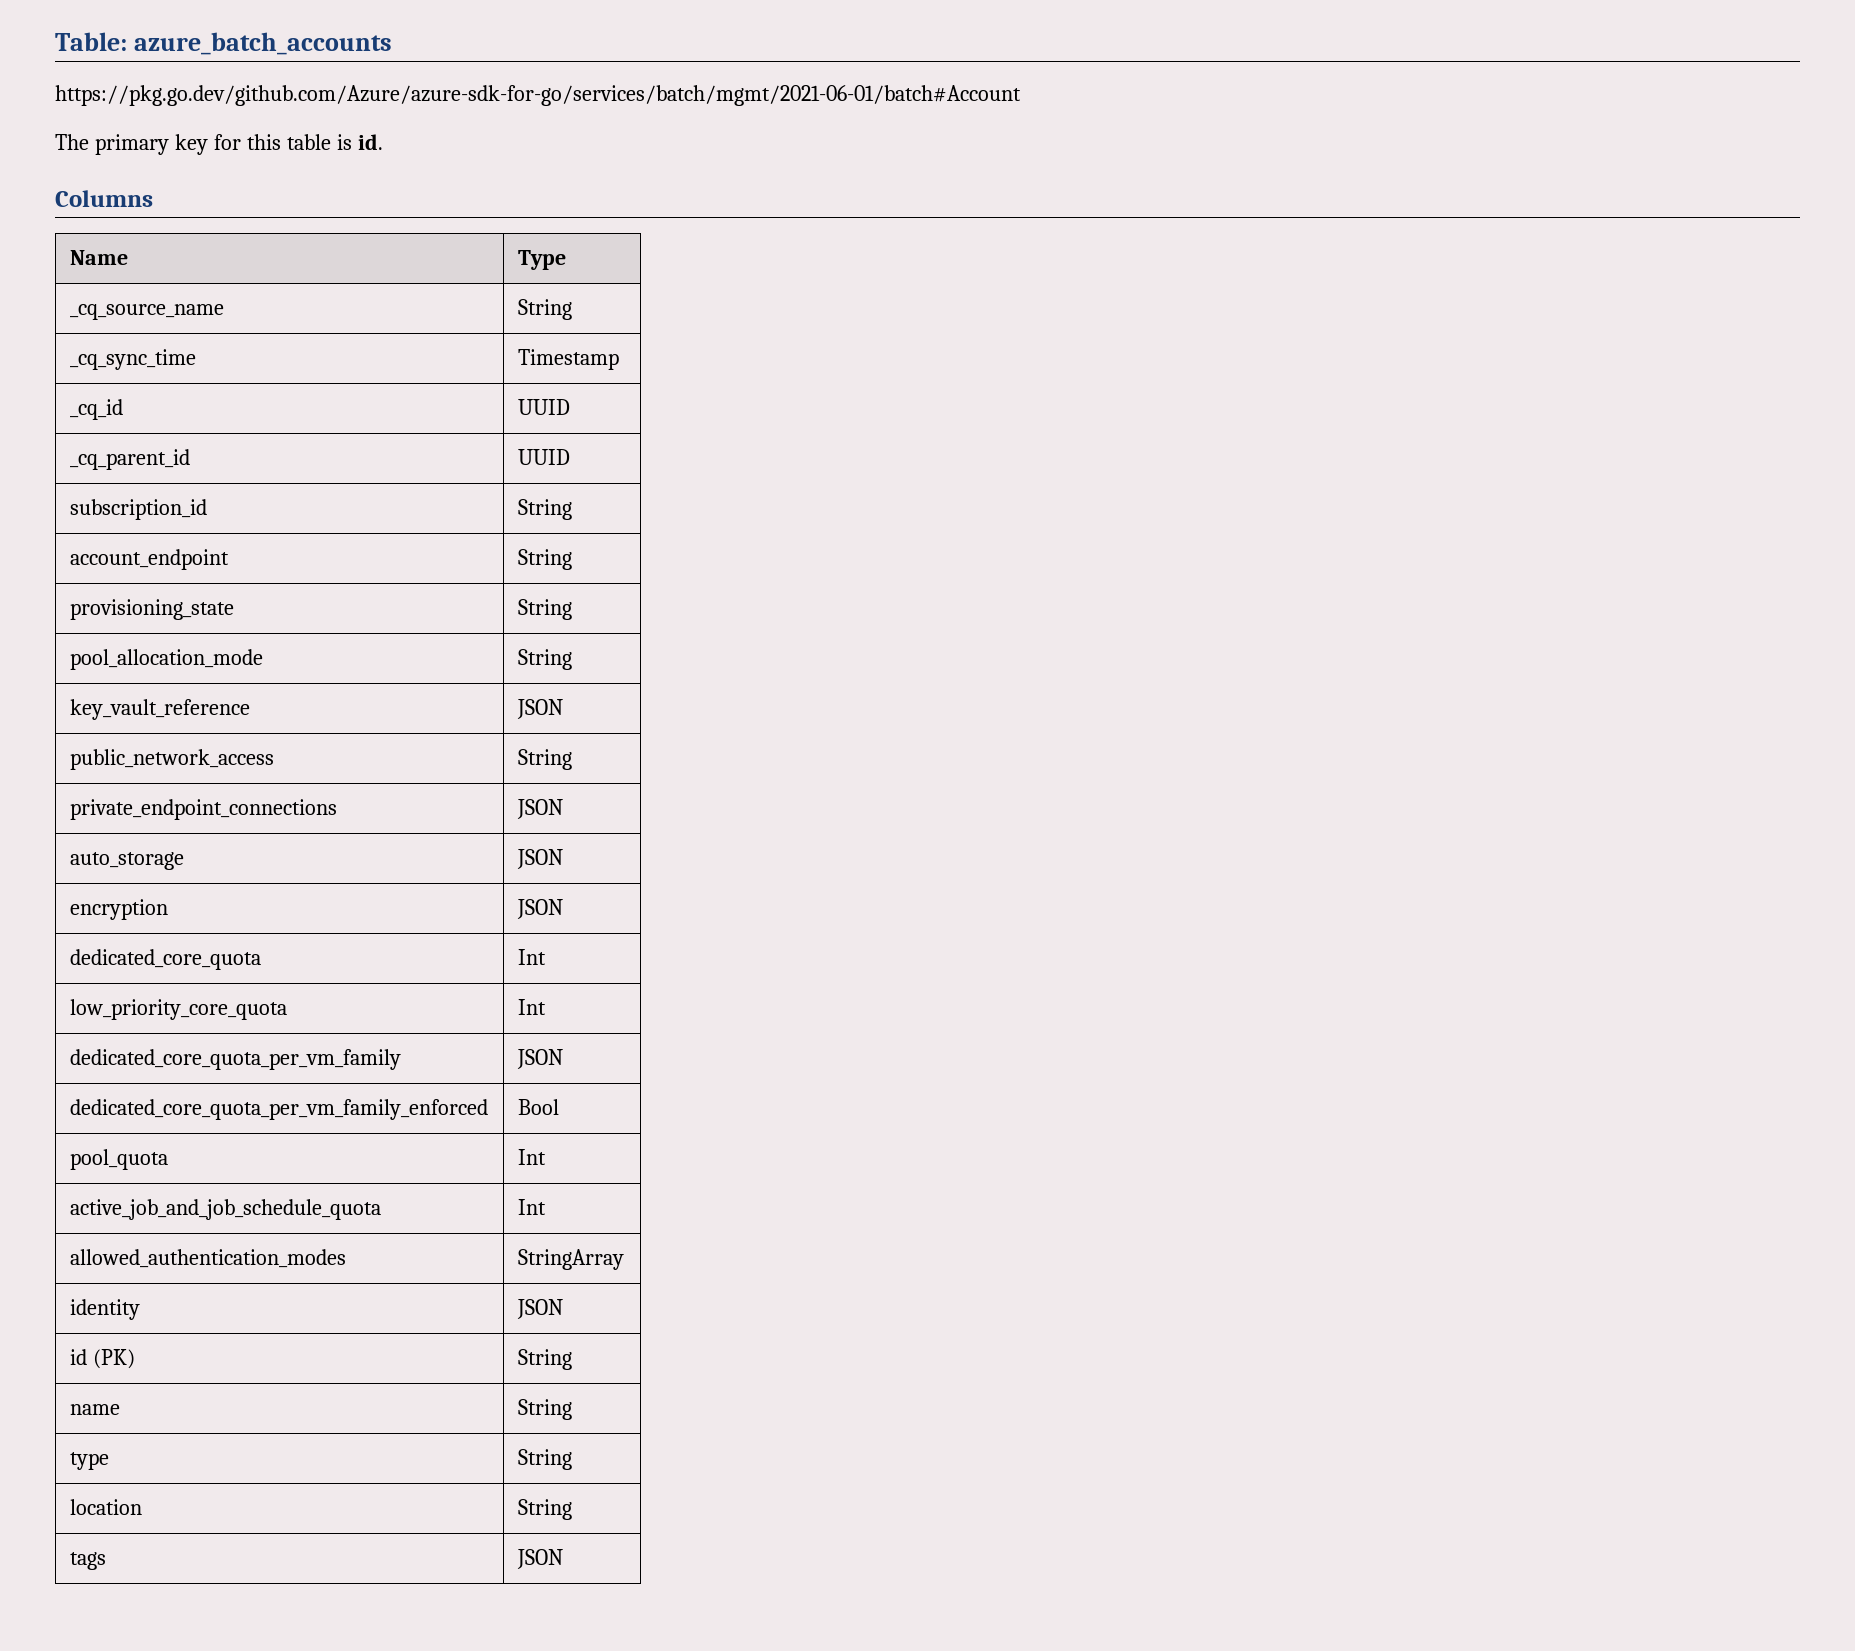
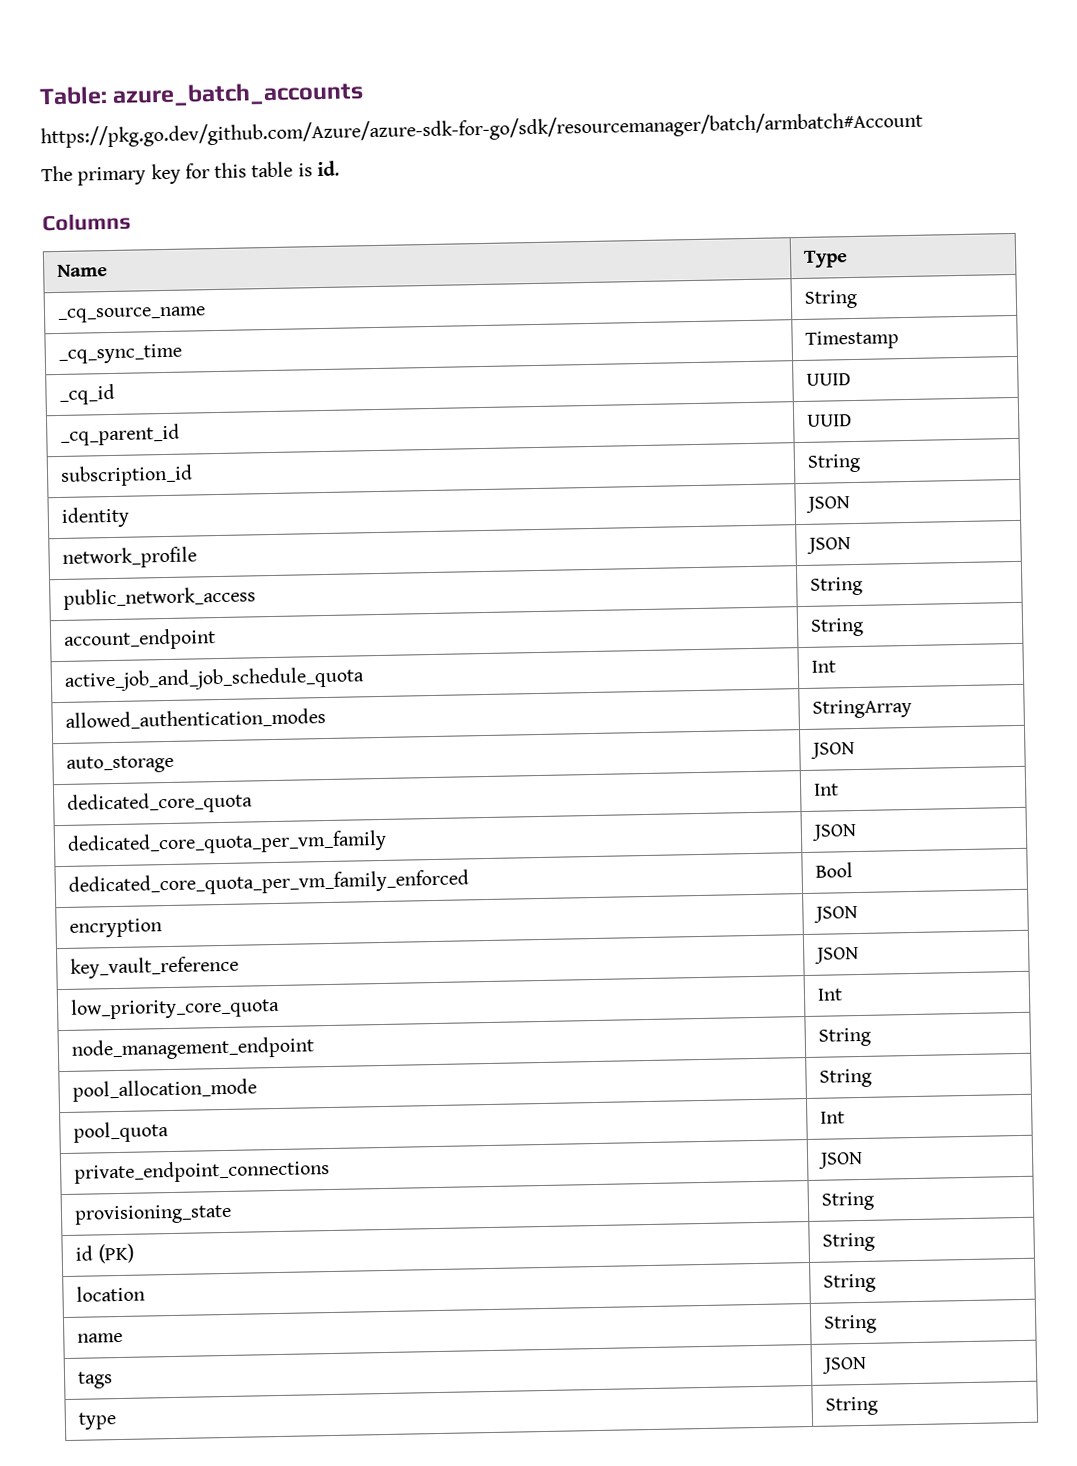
[55,85,1021,106] https://pkg.go.dev/github.com/Azure/azure-sdk-for-go/services/batch/mgmt/2021-06-01/batch#Account -> [40,110,923,149] https://pkg.go.dev/github.com/Azure/azure-sdk-for-go/sdk/resourcemanager/batch/armbatch#Account
[69,549,229,570] [517,549,572,570] [69,599,234,620] [517,599,572,620] [69,649,263,670] [517,649,572,670] [69,699,250,720] [516,699,563,719] [69,749,274,770] [517,749,572,770] [69,799,337,820] [516,799,563,819] account_endpoint | String // provisioning_state | String // pool_allocation_mode | String // key_vault_reference | JSON // public_network_access | String // private_endpoint_connections | JSON -> [61,506,131,528] [805,496,851,513] [62,546,198,569] [806,537,852,554] [63,586,257,610] [810,576,864,596] [63,628,217,651] [810,617,865,637] [64,666,366,692] [811,660,837,673] [65,707,327,730] [812,698,913,719] identity | JSON // network_profile | JSON // public_network_access | String // account_endpoint | String // active_job_and_job_schedule_quota | Int // allowed_authentication_modes | StringArray
[69,899,168,920] [516,899,563,919] // encryption | JSON -> (856, 750) none
[69,999,287,1020] [517,999,546,1015] // low_priority_core_quota | Int -> (840, 789) none
[69,1149,168,1170] [517,1149,546,1165] [69,1199,381,1220] [517,1199,546,1215] [69,1249,346,1268] [517,1249,624,1270] [69,1299,140,1320] [516,1299,563,1319] pool_quota | Int // active_job_and_job_schedule_quota | Int // allowed_authentication_modes | StringArray // identity | JSON -> [69,918,163,938] [813,906,859,923] [70,955,240,979] [814,946,860,964] [70,995,281,1020] [817,988,844,1001] [71,1036,316,1061] [818,1027,872,1047] [72,1078,258,1102] [819,1068,873,1088] [73,1121,170,1143] [820,1111,846,1124] [74,1159,331,1184] [817,1151,864,1169] [74,1203,233,1225] [821,1191,876,1211] encryption | JSON // key_vault_reference | JSON // low_priority_core_quota | Int // node_management_endpoint | String // pool_allocation_mode | String // pool_quota | Int // private_endpoint_connections | JSON // provisioning_state | String
(572, 1359) none -> [76,1285,146,1302] [823,1273,877,1293] // location | String
(572, 1409) none -> [77,1371,114,1389] [821,1356,868,1374] // tags | JSON
[69,1499,142,1515] [517,1499,572,1520] [69,1552,106,1570] [516,1549,563,1569] // location | String // tags | JSON -> (879, 1406) none

